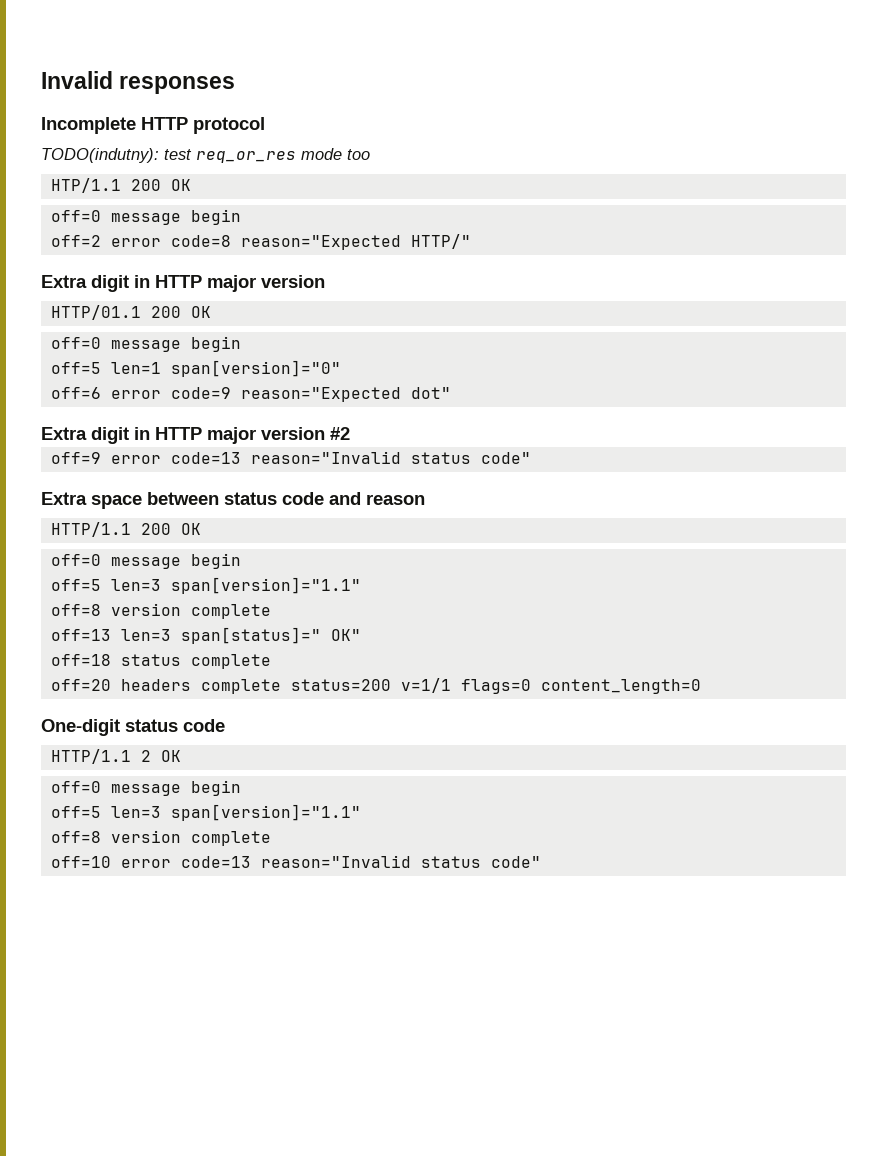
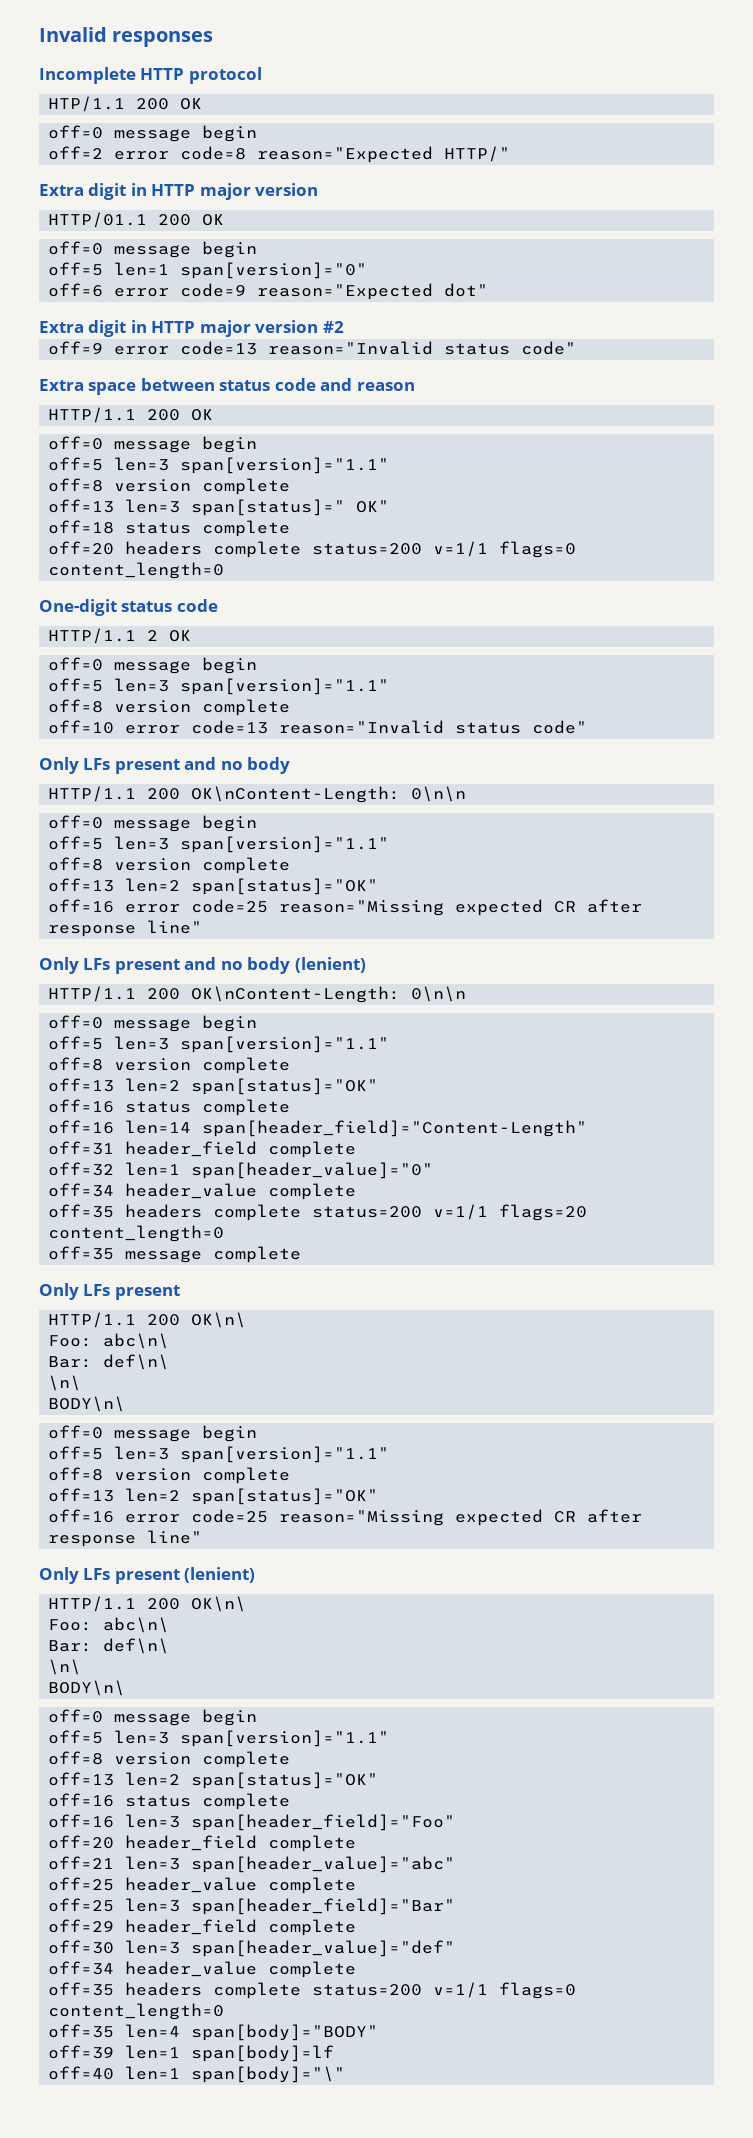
[41,148,370,163] // TODO(indutny): test req_or_res mode too -> (262, 75) none
(541, 862) none -> [39,757,291,774] [48,786,467,803] [48,815,258,832] [48,836,390,853] [48,857,291,874] [48,878,379,895] [48,899,643,916] [48,920,203,937] [39,957,366,974] [48,986,467,1003] [48,1015,258,1032] [48,1036,390,1053] [48,1057,291,1074] [48,1078,379,1095] [48,1099,291,1116] [48,1120,588,1137] [48,1141,357,1158] [48,1162,434,1179] [48,1183,357,1200] [48,1204,588,1221] [48,1225,225,1242] [48,1246,302,1263] [39,1283,180,1300] [48,1312,247,1328] [48,1333,170,1349] [48,1354,170,1370] [48,1375,82,1391] [48,1396,126,1412] [48,1425,258,1442] [48,1446,390,1463] [48,1467,291,1484] [48,1488,379,1505] [48,1509,643,1526] [48,1530,203,1547] [39,1567,256,1584] [48,1596,247,1612] [48,1617,170,1633] [48,1638,170,1654] [48,1659,82,1675] [48,1680,126,1696] [48,1709,258,1726] [48,1730,390,1747] [48,1751,291,1768] [48,1772,379,1789] [48,1793,291,1810] [48,1814,456,1831] [48,1835,357,1852] [48,1856,456,1873] [48,1877,357,1894] [48,1898,456,1915] [48,1919,357,1936] [48,1940,456,1957] [48,1961,357,1978] [48,1982,577,1999] [48,2003,225,2020] [48,2024,379,2041] [48,2045,335,2062] [48,2066,346,2083] // Only LFs present and no body // HTTP/1.1 200 OK\nContent-Length: 0\n\n // off=0 message begin // off=5 len=3 span[version]="1.1" // off=8 version complete // off=13 len=2 span[status]="OK" // off=16 error code=25 reason="Missing expected CR after response line" // Only LFs present and no body (lenient) // HTTP/1.1 200 OK\nContent-Length: 0\n\n // off=0 message begin // off=5 len=3 span[version]="1.1" // off=8 version complete // off=13 len=2 span[status]="OK" // off=16 status complete // off=16 len=14 span[header_field]="Content-Length" // off=31 header_field complete // off=32 len=1 span[header_value]="0" // off=34 header_value complete // off=35 headers complete status=200 v=1/1 flags=20 content_length=0 // off=35 message complete // Only LFs present // HTTP/1.1 200 OK\n\ // Foo: abc\n\ // Bar: def\n\ // \n\ // BODY\n\ // off=0 message begin // off=5 len=3 span[version]="1.1" // off=8 version complete // off=13 len=2 span[status]="OK" // off=16 error code=25 reason="Missing expected CR after response line" // Only LFs present (lenient) // HTTP/1.1 200 OK\n\ // Foo: abc\n\ // Bar: def\n\ // \n\ // BODY\n\ // off=0 message begin // off=5 len=3 span[version]="1.1" // off=8 version complete // off=13 len=2 span[status]="OK" // off=16 status complete // off=16 len=3 span[header_field]="Foo" // off=20 header_field complete // off=21 len=3 span[header_value]="abc" // off=25 header_value complete // off=25 len=3 span[header_field]="Bar" // off=29 header_field complete // off=30 len=3 span[header_value]="def" // off=34 header_value complete // off=35 headers complete status=200 v=1/1 flags=0 content_length=0 // off=35 len=4 span[body]="BODY" // off=39 len=1 span[body]=lf // off=40 len=1 span[body]="\"

